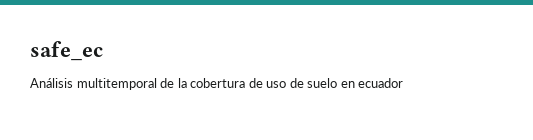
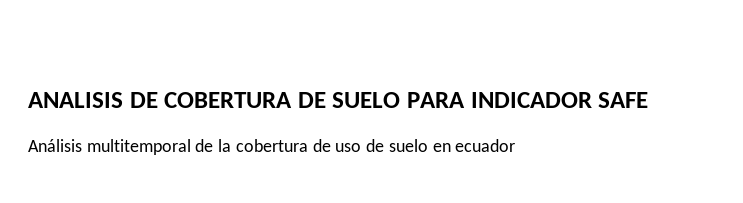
[30,41,103,61] safe_ec -> [28,92,649,108] ANALISIS DE COBERTURA DE SUELO PARA INDICADOR SAFE

